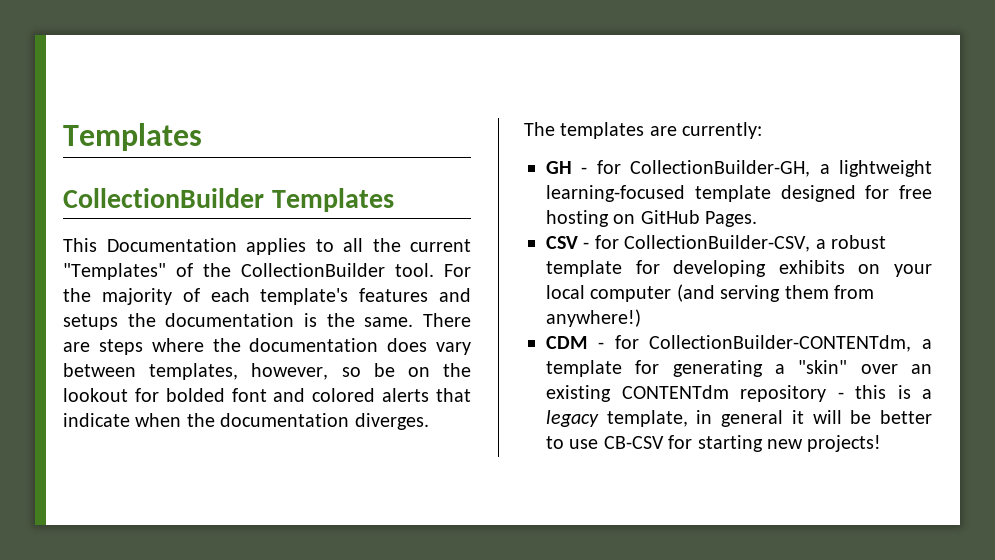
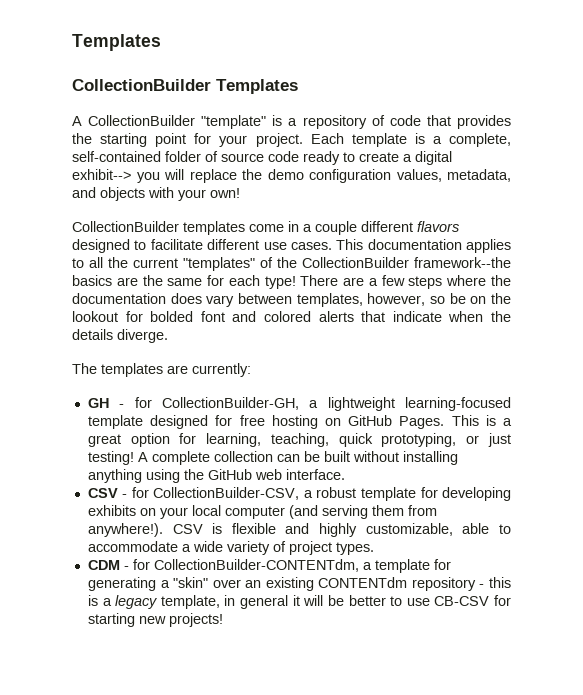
[63,238,237,252] This Documentation -> [72,115,511,129] [72,133,512,147] [72,151,452,165] [72,169,511,183] [72,187,240,201] [72,221,459,235] [72,239,462,253] A CollectionBuilder "template" is a repository of code that provides the starting point for your project. Each template is a complete, self-contained folder of source code ready to create a digital exhibit--> you will replace the demo configuration values, metadata, and objects with your own! // CollectionBuilder templates come in a couple different flavors designed to facilitate different use cases. This documentation
[63,263,166,280] "Templates" -> [183,257,255,271] "templates"
[395,263,471,277] [63,288,471,305] [63,313,472,330] [63,342,90,352] tool. For the majority of each template's features and setups the documentation is the same. There are -> [414,257,511,268] [72,275,405,289] framework--the basics are the same for each type! There are a few
[220,413,429,430] documentation diverges. -> [72,329,168,343] details diverge.
(758, 219) none -> [451,415,512,426] [87,433,512,447] [87,451,458,465] [87,469,345,483] This is a great option for learning, teaching, quick prototyping, or just testing! A complete collection can be built without installing anything using the GitHub web interface.
[546,309,641,327] anywhere!) -> [87,523,512,537] [87,541,374,555] anywhere!). CSV is flexible and highly customizable, able to accommodate a wide variety of project types.

